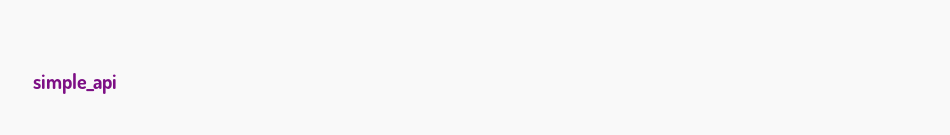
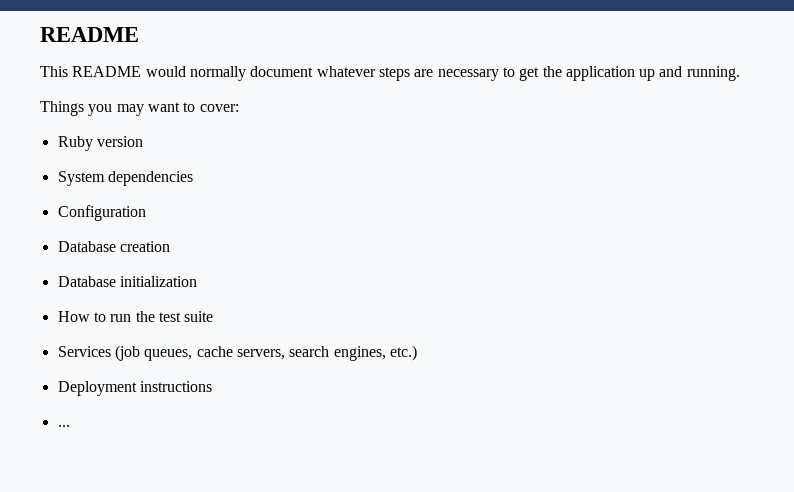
[33,73,117,94] simple_api -> [40,27,139,42] [40,66,740,81] [40,101,239,116] [57,136,143,151] [57,171,193,186] [57,205,146,221] [57,241,170,252] [57,276,197,287] [57,311,214,322] [57,345,417,361] [57,381,212,396] [57,425,70,427] README // This README would normally document whatever steps are necessary to get the application up and running. // Things you may want to cover: // Ruby version // System dependencies // Configuration // Database creation // Database initialization // How to run the test suite // Services (job queues, cache servers, search engines, etc.) // Deployment instructions // ...

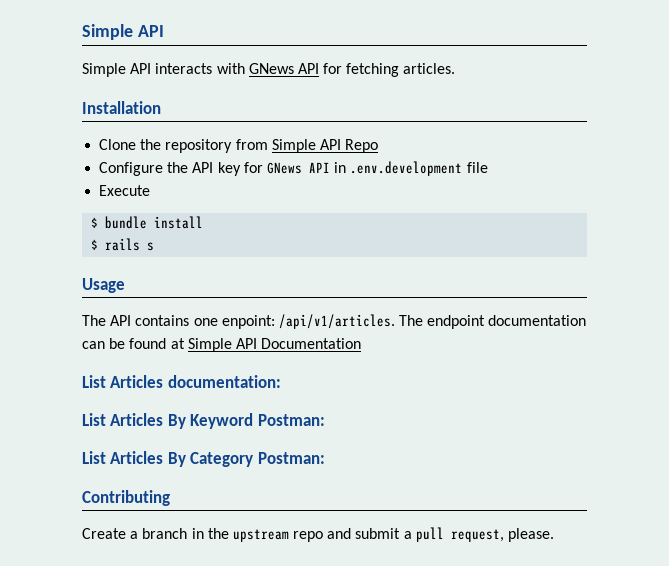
[40,27,139,42] [40,66,740,81] [40,101,239,116] [57,136,143,151] [57,171,193,186] [57,205,146,221] [57,241,170,252] [57,276,197,287] [57,311,214,322] [57,345,417,361] [57,381,212,396] [57,425,70,427] README // This README would normally document whatever steps are necessary to get the application up and running. // Things you may want to cover: // Ruby version // System dependencies // Configuration // Database creation // Database initialization // How to run the test suite // Services (job queues, cache servers, search engines, etc.) // Deployment instructions // ... -> [82,24,164,40] [82,63,456,77] [82,101,161,114] [99,139,379,153] [99,161,488,176] [99,185,151,196] [91,216,204,229] [91,238,155,251] [82,278,125,293] [82,314,587,329] [82,338,362,352] [82,375,281,388] [82,413,325,429] [82,451,325,467] [82,490,170,506] [82,527,555,542] Simple API // Simple API interacts with GNews API for fetching articles. // Installation // Clone the repository from Simple API Repo // Configure the API key for GNews API in .env.development file // Execute // $ bundle install // $ rails s // Usage // The API contains one enpoint: /api/v1/articles. The endpoint documentation can be found at Simple API Documentation // List Articles documentation: // List Articles By Keyword Postman: // List Articles By Category Postman: // Contributing // Create a branch in the upstream repo and submit a pull request, please.

